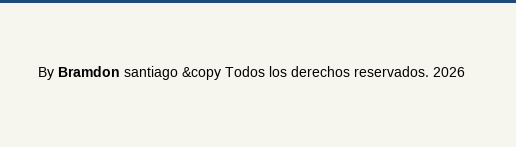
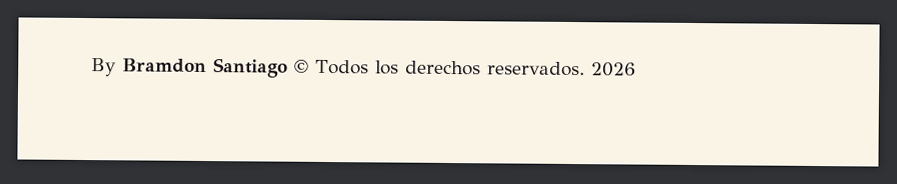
[124,66,221,80] santiago &copy -> [213,58,309,78] Santiago ©

